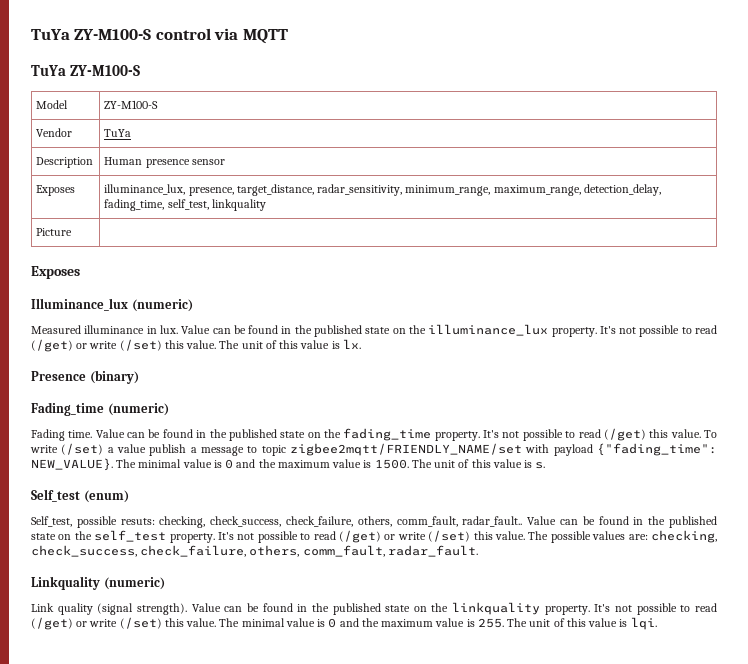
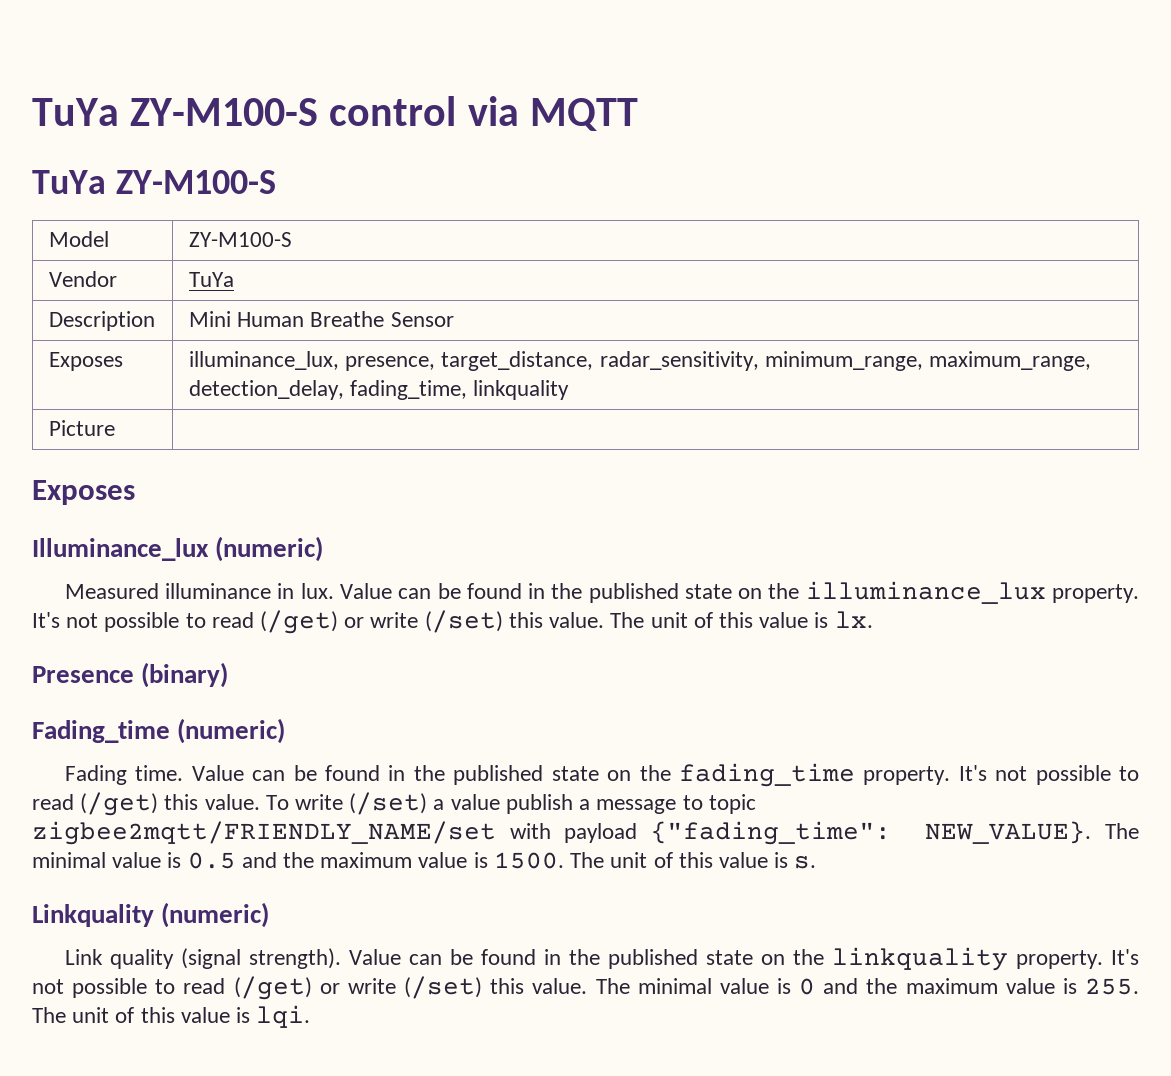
[104,157,225,168] Human presence sensor -> [188,311,454,327] Mini Human Breathe Sensor
[167,199,209,210] self_test, -> (468, 390) none
[225,459,234,469] 0 -> [187,852,236,869] 0.5
[31,489,129,503] [31,516,717,528] [31,530,717,543] [31,545,478,557] // Self_test (enum) // Self_test, possible resuts: checking, check_success, check_failure, others, comm_fault, radar_fault.. Value can be found in the published state on the self_test property. It's not possible to read (/get) or write (/set) this value. The possible values are: checking, check_success, check_failure, others, comm_fault, radar_fault. -> (817, 862) none

